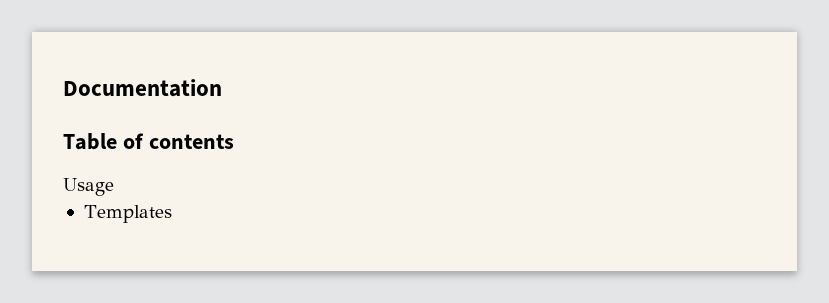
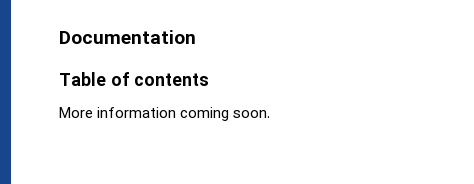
[63,178,114,196] [83,205,172,223] Usage // Templates -> [59,107,271,121] More information coming soon.

